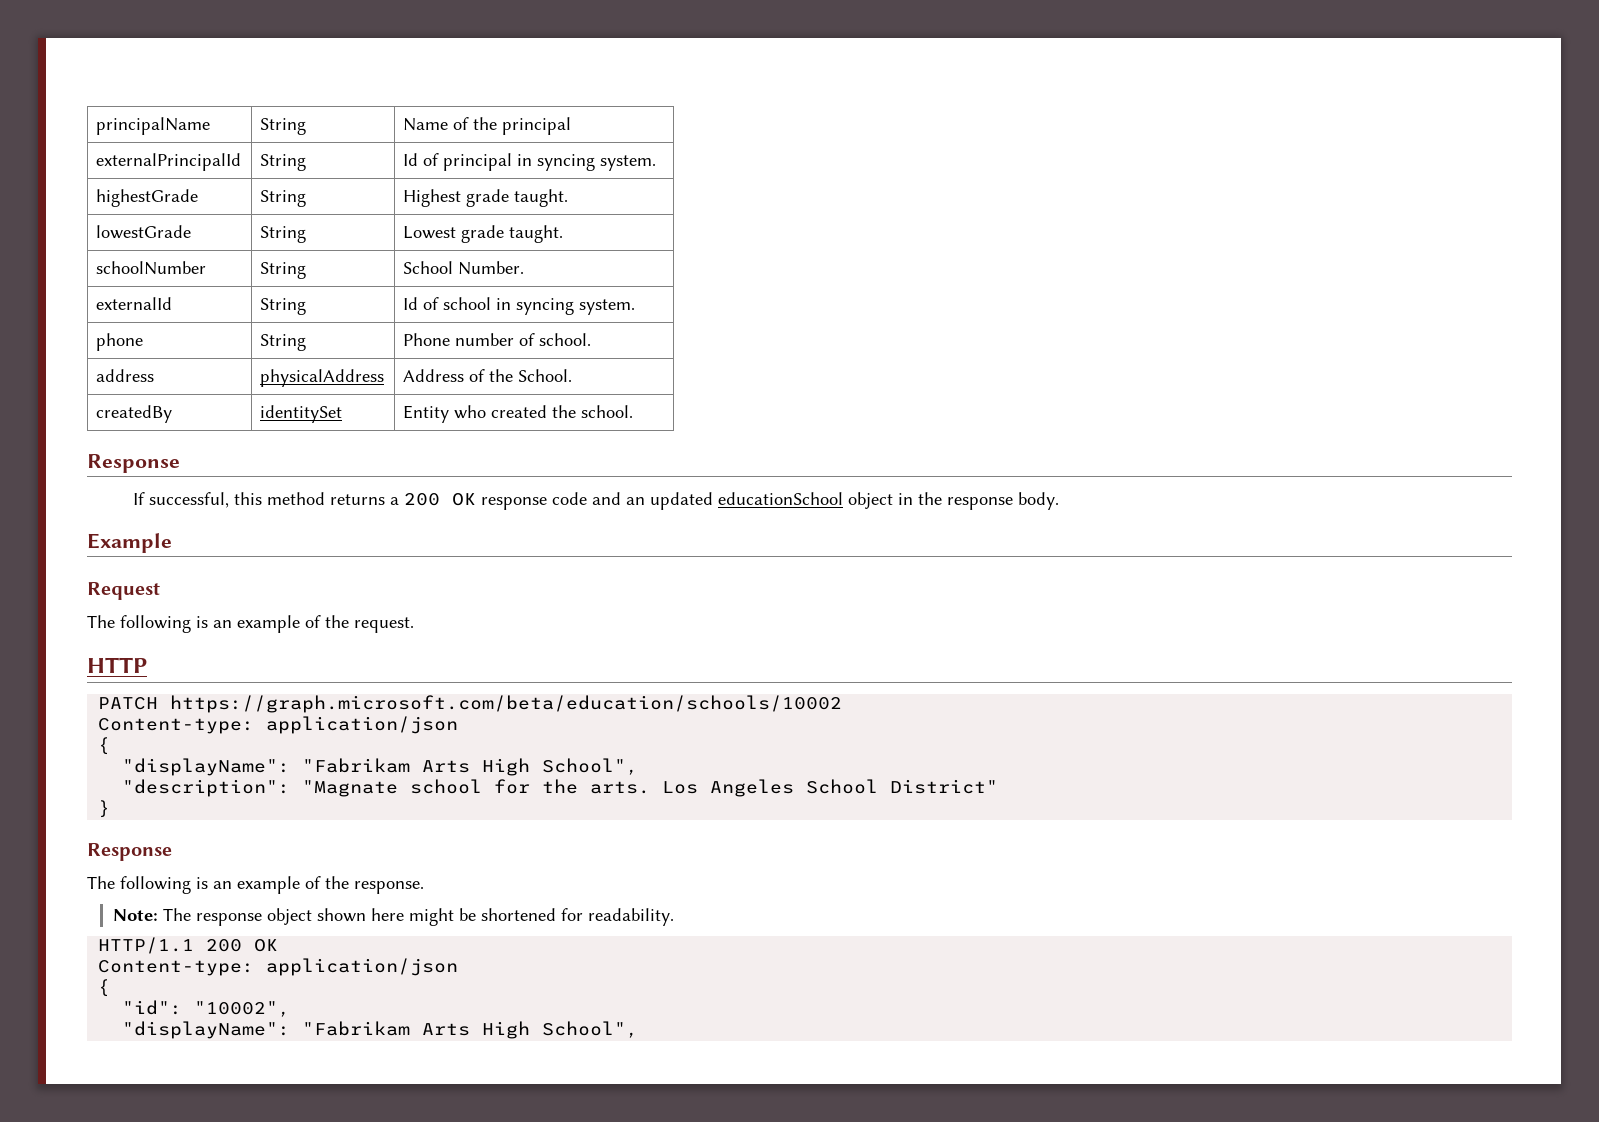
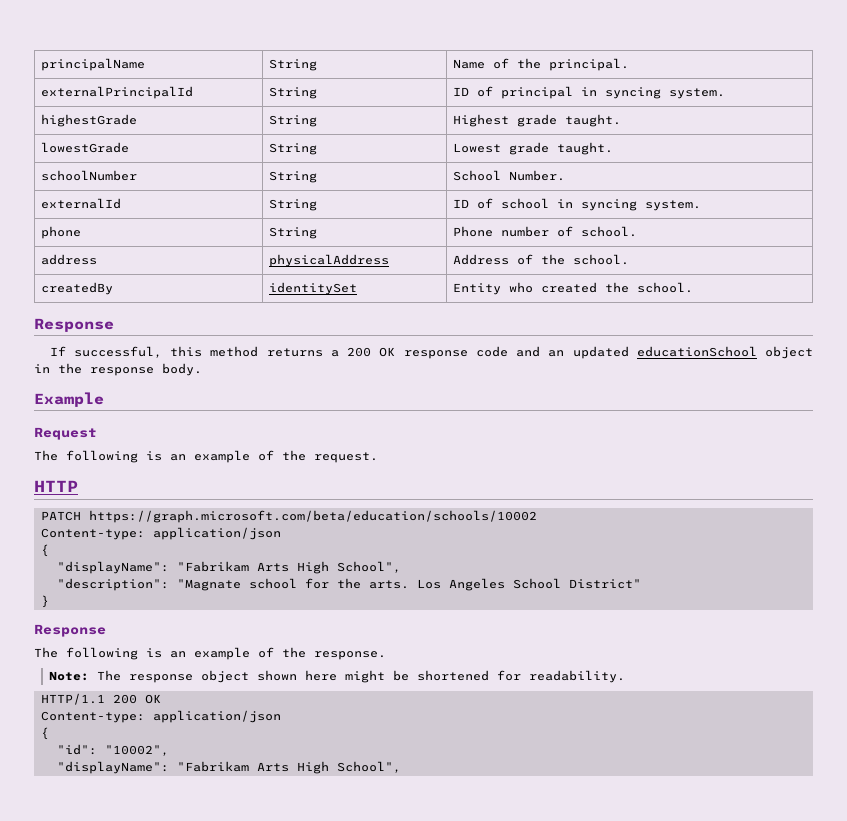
[502,117,572,135] principal -> [548,58,629,71] principal.
[403,153,419,166] Id -> [452,87,469,96] ID
[403,297,419,310] Id -> [452,199,469,208] ID
[518,369,573,382] School. -> [572,254,629,265] school.

